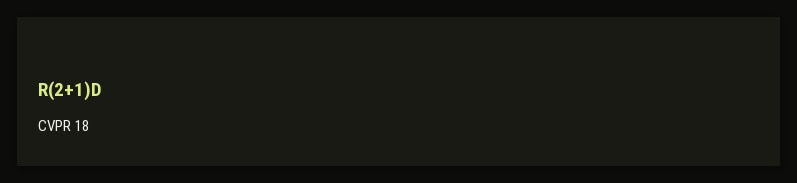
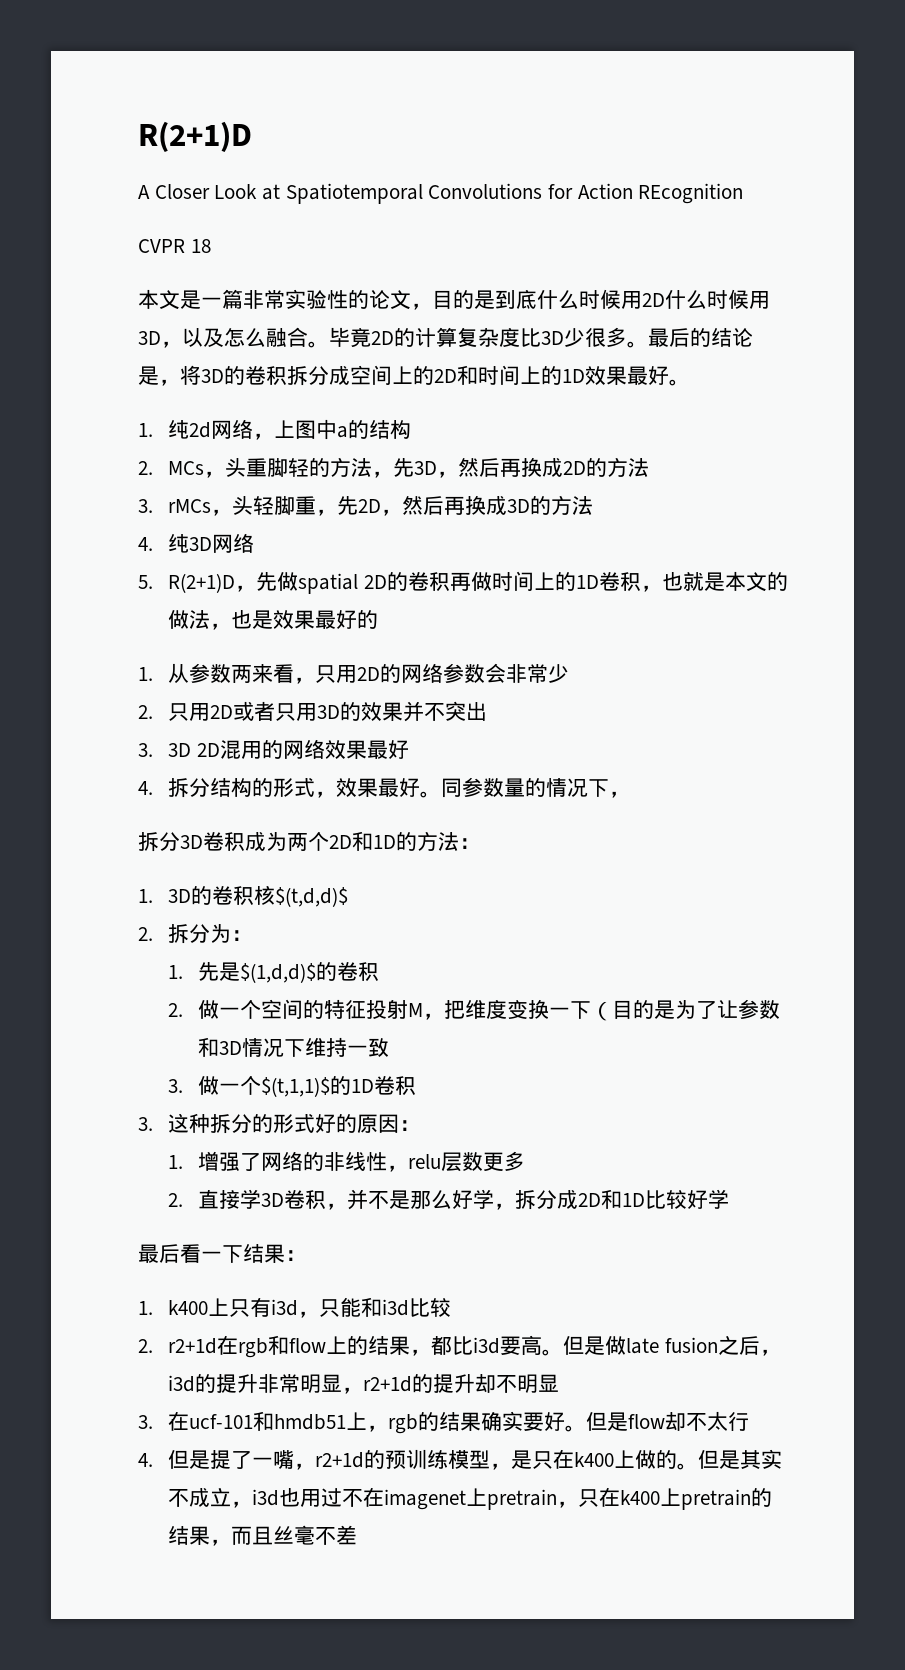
[38,120,90,131] CVPR 18 -> [138,183,744,204] [138,239,211,253] [138,289,770,310] [138,327,753,348] [138,365,690,386] [138,419,412,440] [138,457,650,478] [138,495,594,516] [138,533,255,553] [138,571,788,594] [168,610,379,630] [138,663,570,684] [138,701,488,722] [138,739,409,759] [138,777,631,798] [138,831,480,852] [138,885,349,907] [138,924,253,944] [168,962,380,983] [168,999,781,1021] [198,1037,390,1057] [168,1076,417,1097] [138,1113,421,1134] [168,1151,526,1172] [168,1189,730,1210] [138,1244,306,1263] [138,1297,452,1318] [138,1335,781,1358] [168,1374,560,1394] [138,1411,750,1434] [138,1449,783,1470] [168,1487,773,1510] [168,1525,358,1546] A Closer Look at Spatiotemporal Convolutions for Action REcognition // CVPR 18 // 本文是一篇非常实验性的论文，目的是到底什么时候用2D什么时候用3D，以及怎么融合。毕竟2D的计算复杂度比3D少很多。最后的结论是，将3D的卷积拆分成空间上的2D和时间上的1D效果最好。 // 1.纯2d网络，上图中a的结构 // 2. MCs，头重脚轻的方法，先3D，然后再换成2D的方法 // 3. rMCs，头轻脚重，先2D，然后再换成3D的方法 // 4.纯3D网络 // 5. R(2+1)D，先做spatial 2D的卷积再做时间上的1D卷积，也就是本文的做法，也是效果最好的 // 1.从参数两来看，只用2D的网络参数会非常少 // 2.只用2D或者只用3D的效果并不突出 // 3. 3D 2D混用的网络效果最好 // 4.拆分结构的形式，效果最好。同参数量的情况下， // 拆分3D卷积成为两个2D和1D的方法： // 1. 3D的卷积核$(t,d,d)$ // 2.拆分为： // 1.先是$(1,d,d)$的卷积 // 2.做一个空间的特征投射M，把维度变换一下（目的是为了让参数和3D情况下维持一致 // 3.做一个$(t,1,1)$的1D卷积 // 3.这种拆分的形式好的原因： // 1.增强了网络的非线性，relu层数更多 // 2.直接学3D卷积，并不是那么好学，拆分成2D和1D比较好学 // 最后看一下结果： // 1. k400上只有i3d，只能和i3d比较 // 2. r2+1d在rgb和flow上的结果，都比i3d要高。但是做late fusion之后，i3d的提升非常明显，r2+1d的提升却不明显 // 3.在ucf-101和hmdb51上，rgb的结果确实要好。但是flow却不太行 // 4.但是提了一嘴，r2+1d的预训练模型，是只在k400上做的。但是其实不成立，i3d也用过不在imagenet上pretrain，只在k400上pretrain的结果，而且丝毫不差

